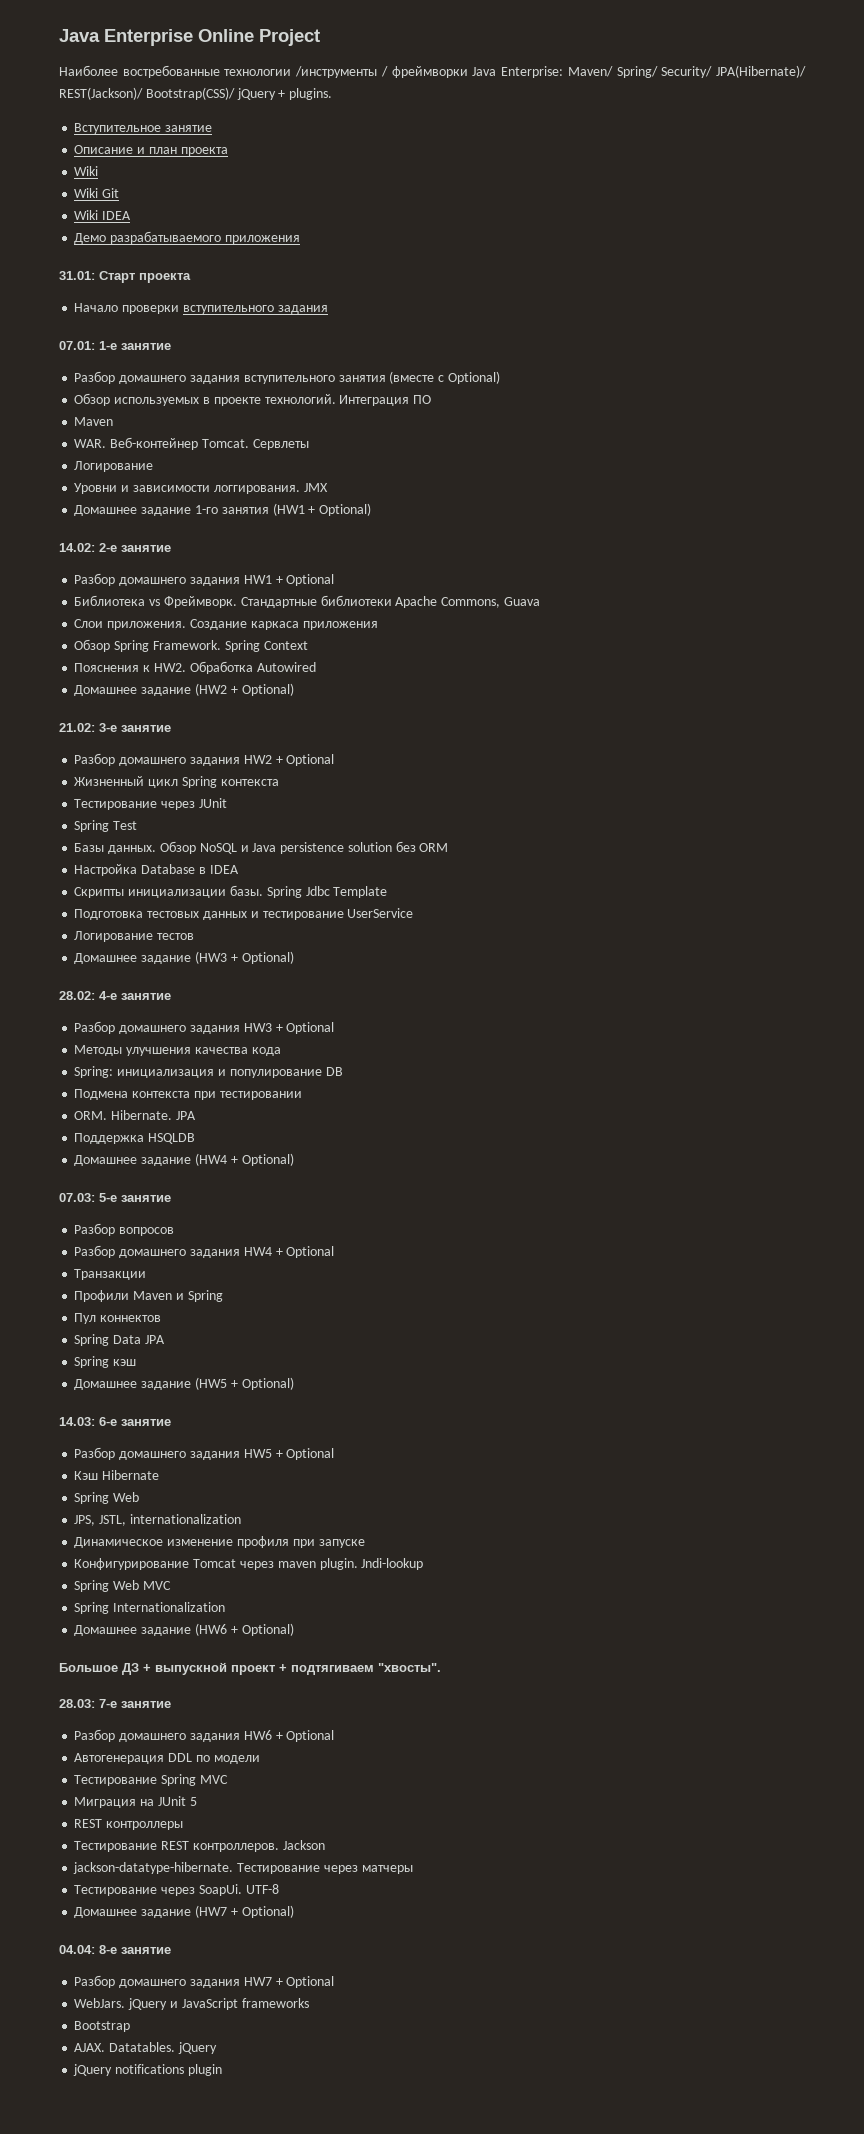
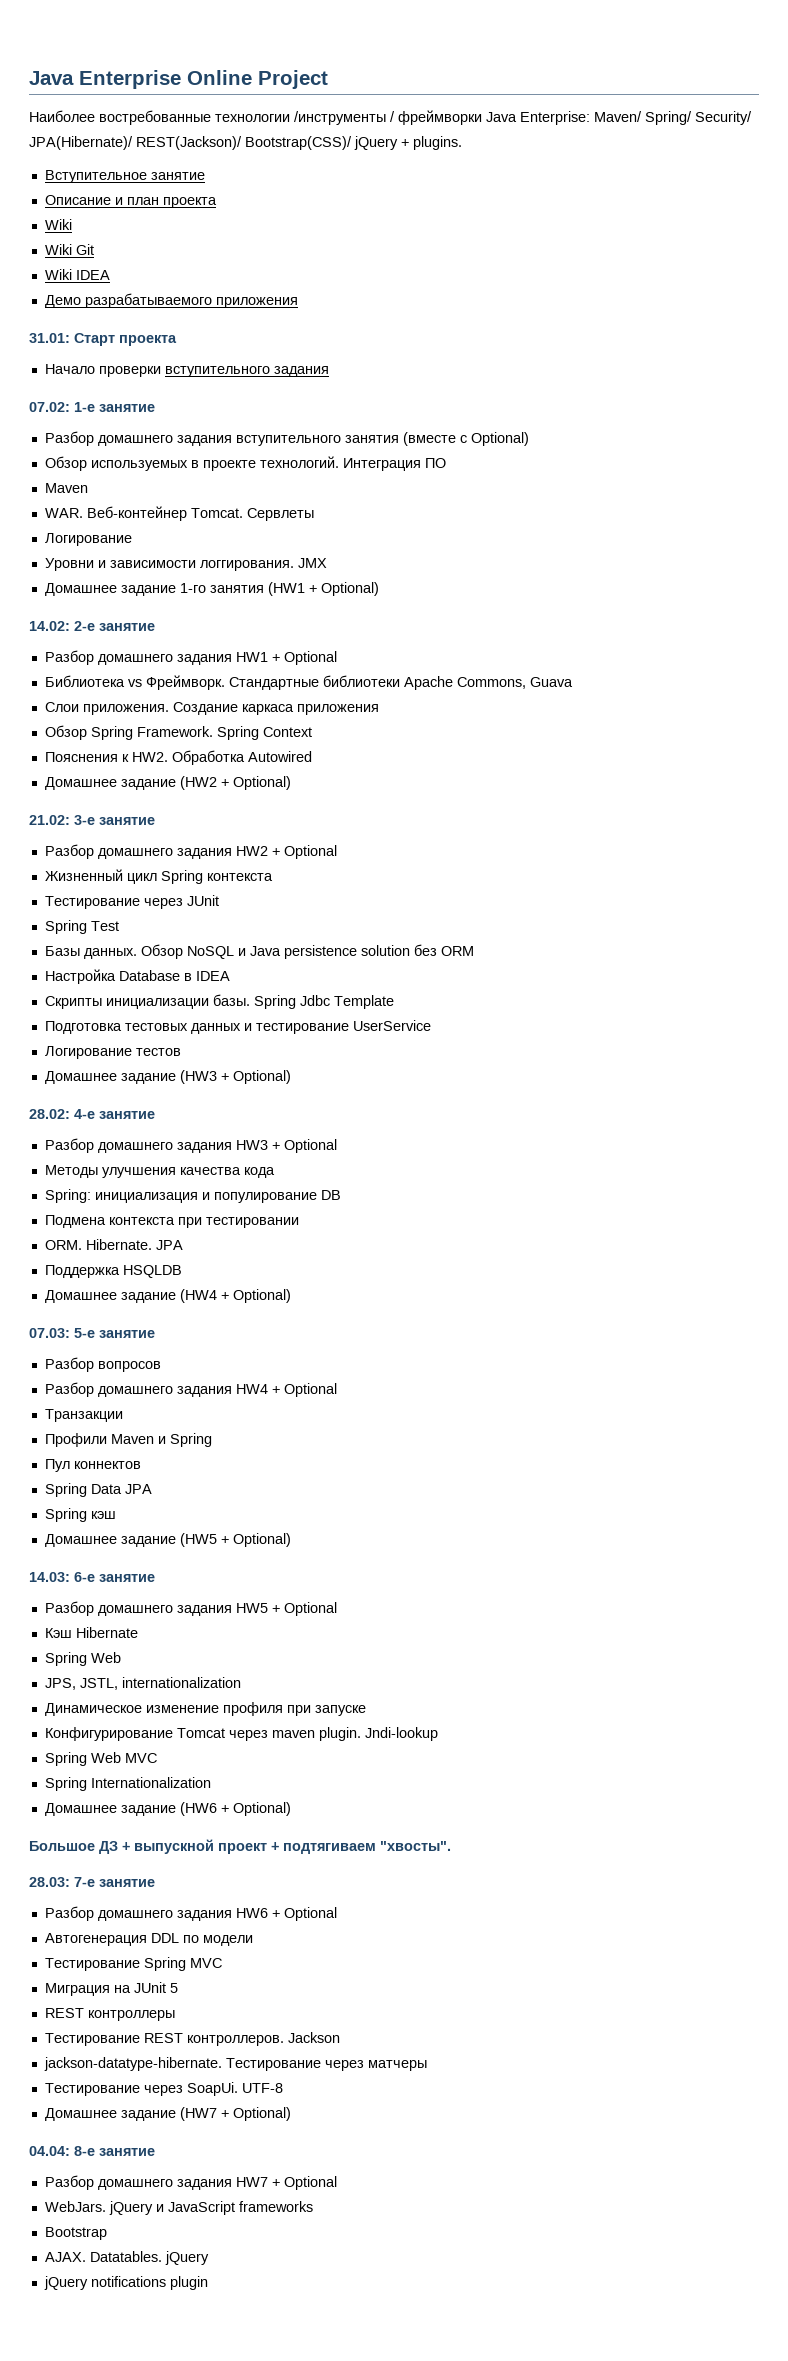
[59,341,95,350] 07.01: -> [29,402,70,412] 07.02:

